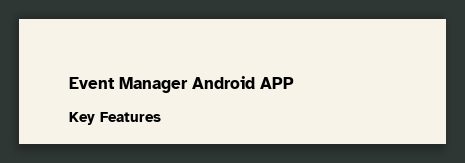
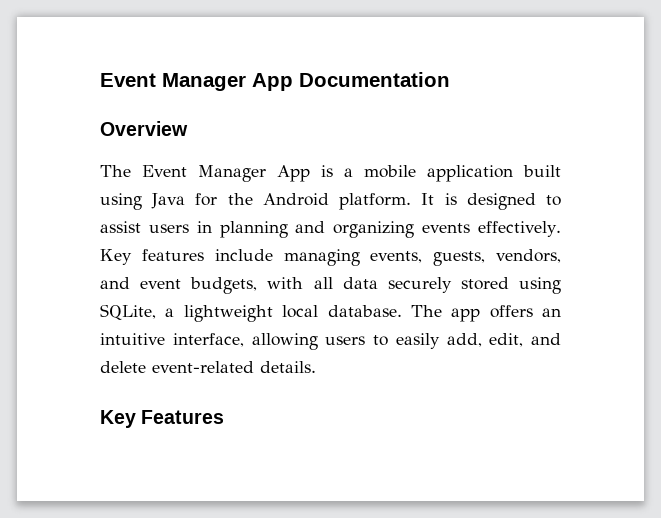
[69,76,294,93] Event Manager Android APP -> [100,72,450,91] [100,121,188,136] [100,165,561,182] [100,193,561,210] [100,221,562,238] [100,249,561,266] [100,277,561,294] [100,304,561,322] [100,333,561,350] [100,361,316,373] Event Manager App Documentation // Overview // The Event Manager App is a mobile application built using Java for the Android platform. It is designed to assist users in planning and organizing events effectively. Key features include managing events, guests, vendors, and event budgets, with all data securely stored using SQLite, a lightweight local database. The app offers an intuitive interface, allowing users to easily add, edit, and delete event-related details.

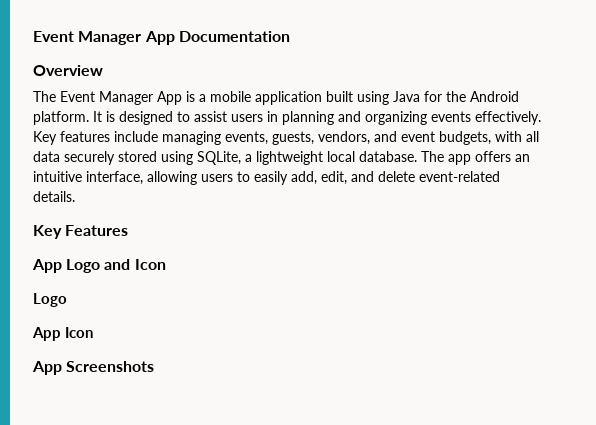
(225, 417) none -> [32,259,166,273] [33,293,67,307] [32,327,93,341] [32,361,155,375] // App Logo and Icon // Logo // App Icon // App Screenshots

